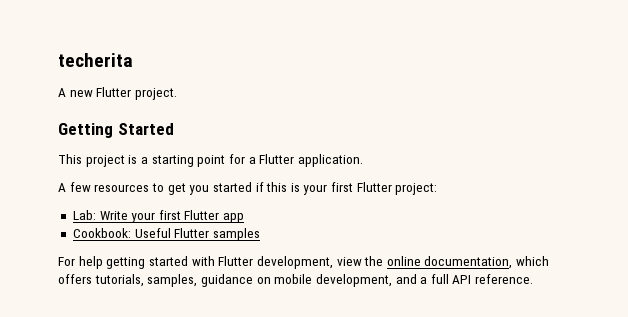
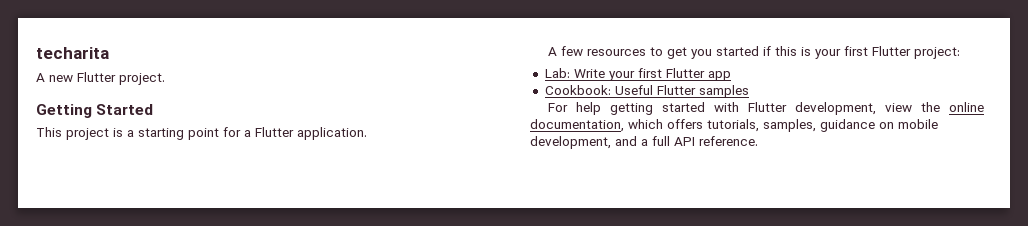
[58,53,133,67] techerita -> [36,47,109,59] techarita

